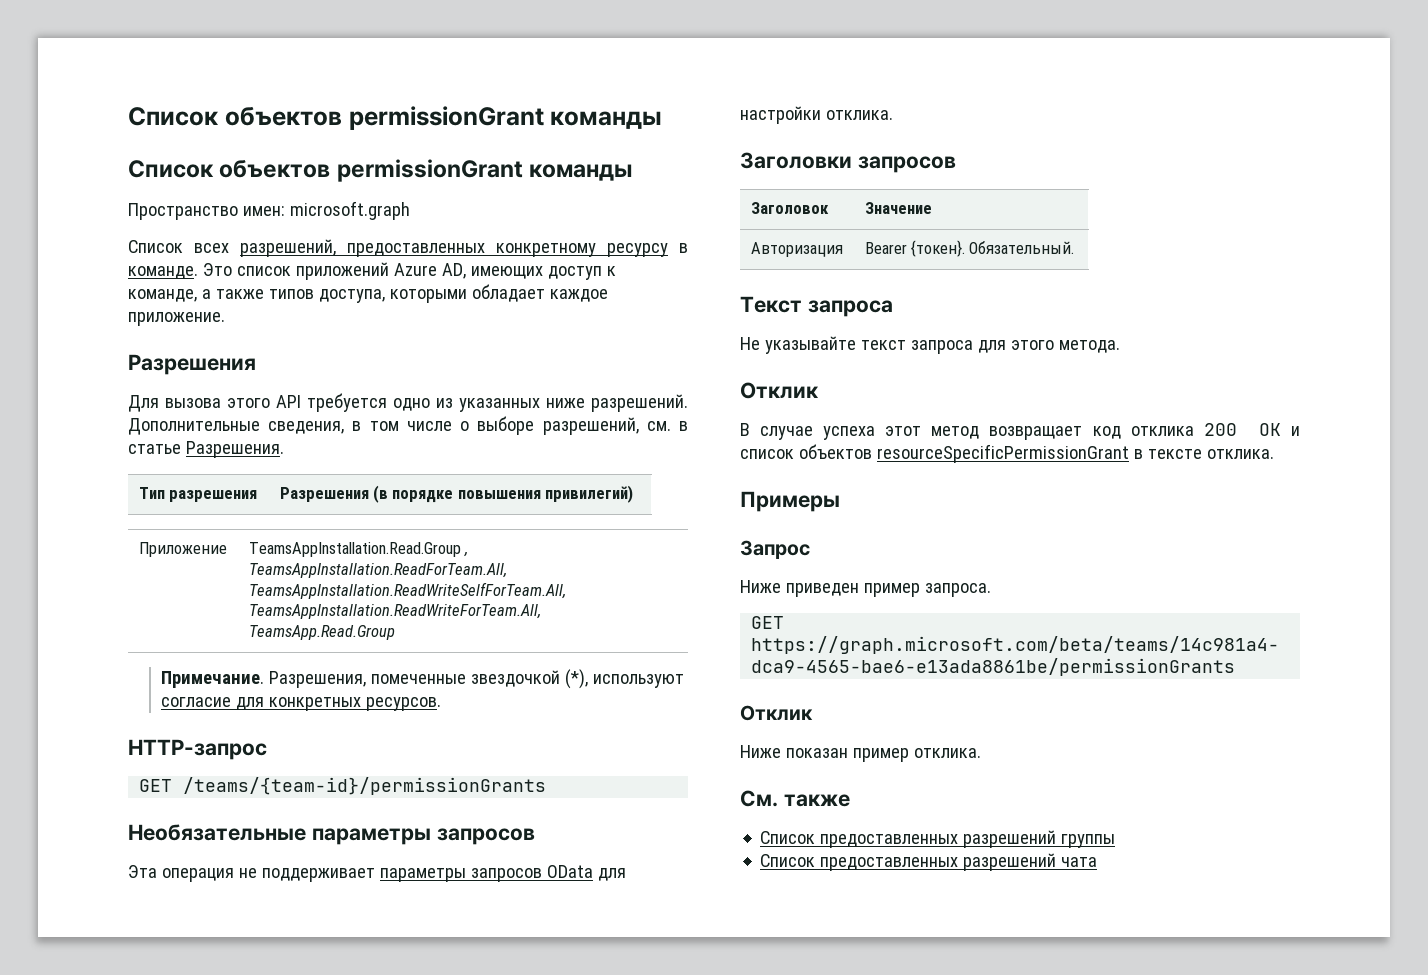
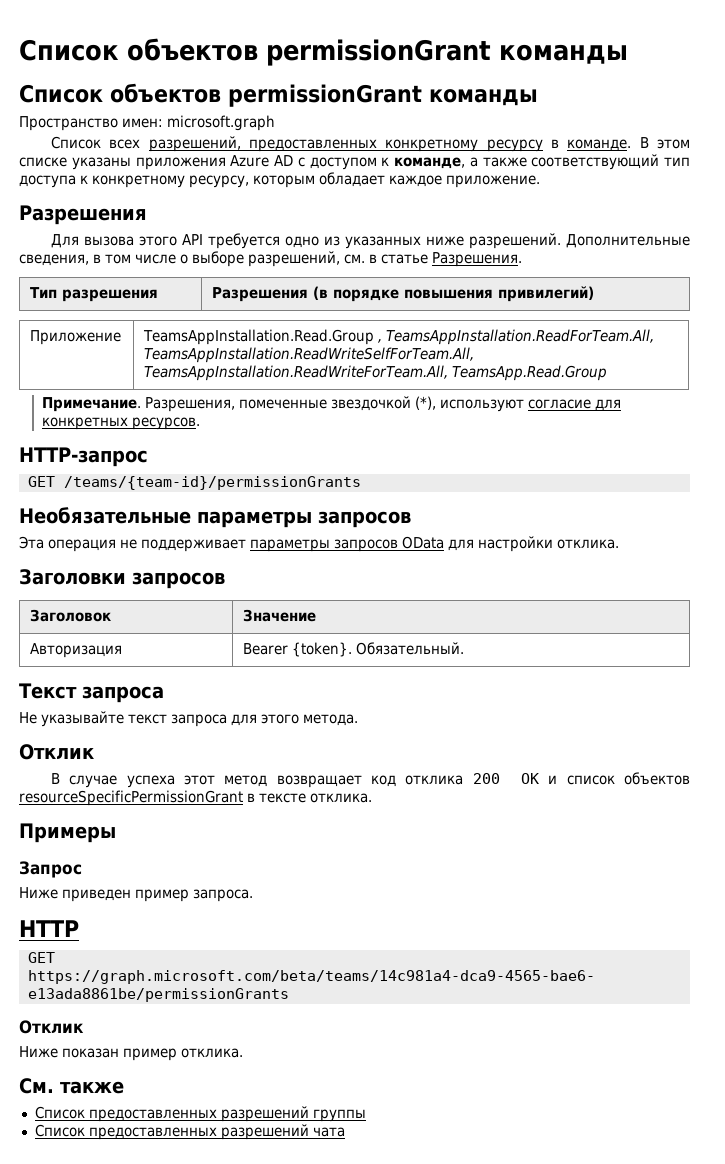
[202,262,616,280] [128,289,467,303] Это список приложений Azure AD, имеющих доступ к команде, а также типов доступа, которыми -> [639,137,690,149] [19,154,690,170] [19,175,315,188] В этом списке указаны приложения Azure AD с доступом к команде, а также соответствующий тип доступа к конкретному ресурсу, которым
[911,240,966,257] {токен}. -> [292,642,353,657] {token}.
(991, 590) none -> [19,920,79,937] // HTTP

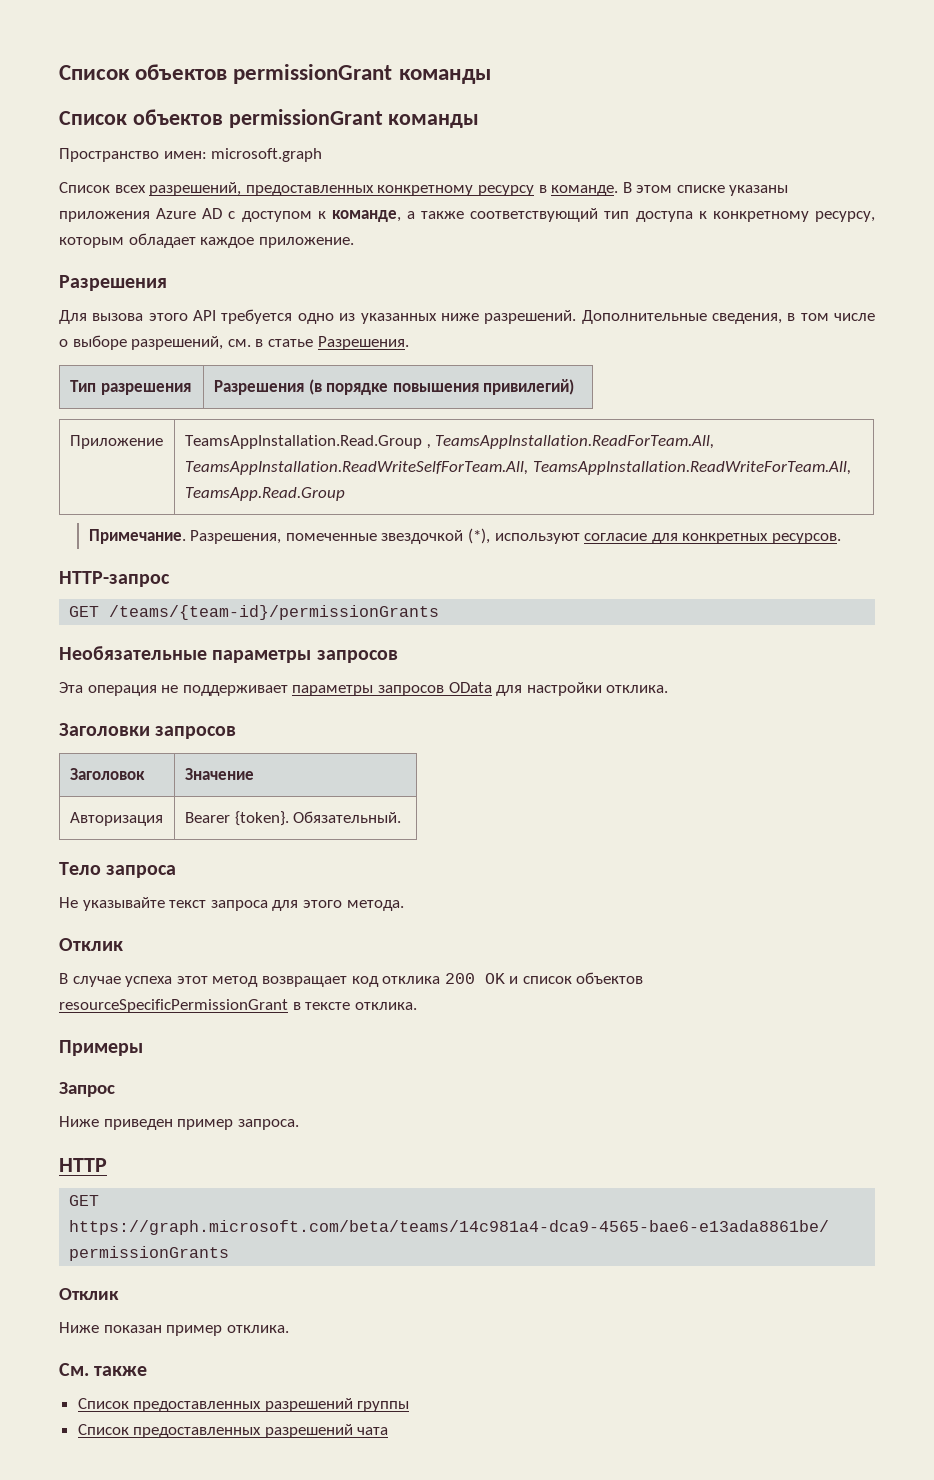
[19,683,77,699] Текст -> [59,862,101,875] Тело

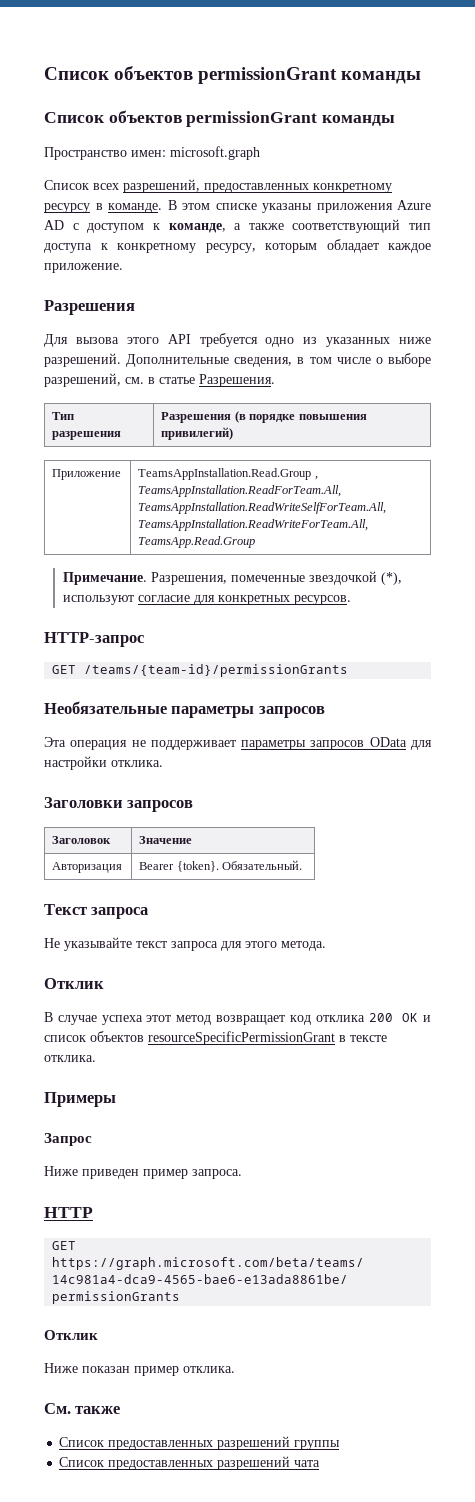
[59,862,101,875] Тело -> [44,904,87,915] Текст

